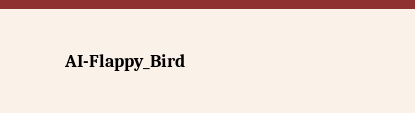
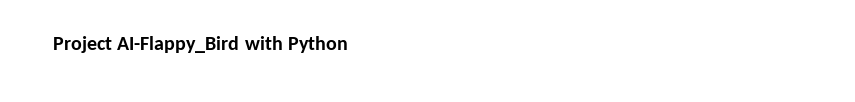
[64,54,185,71] AI-Flappy_Bird -> [53,36,348,53] Project AI-Flappy_Bird with Python

